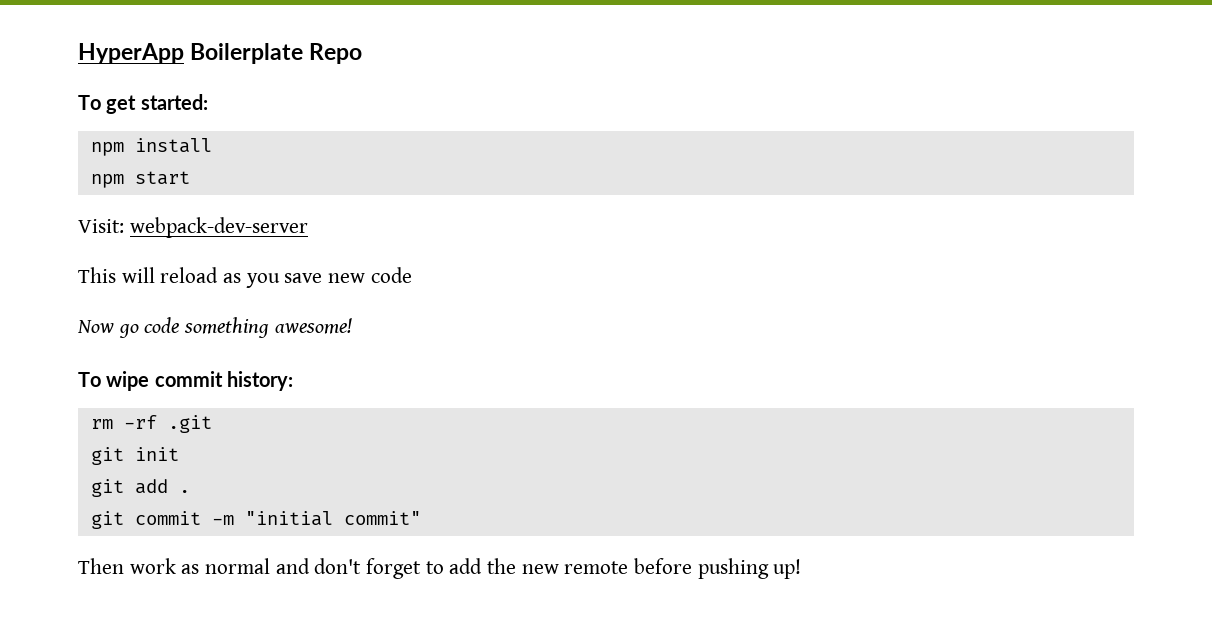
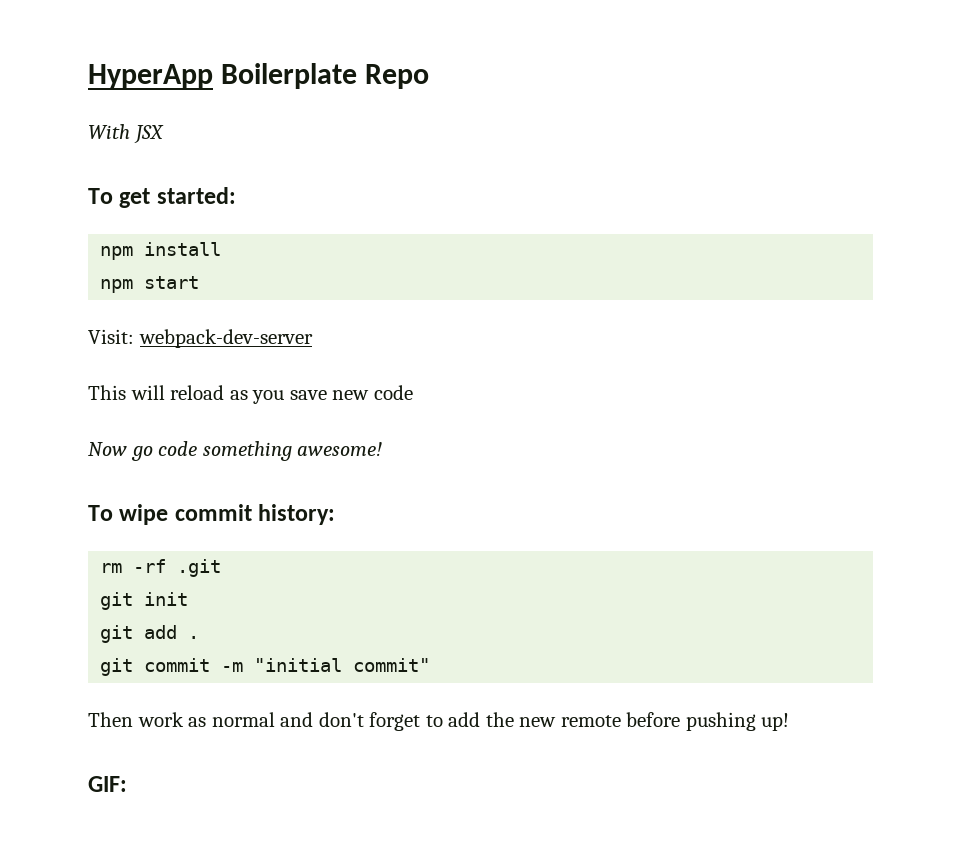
(363, 53) none -> [88,124,164,144] // With JSX
(802, 569) none -> [88,776,127,792] // GIF:

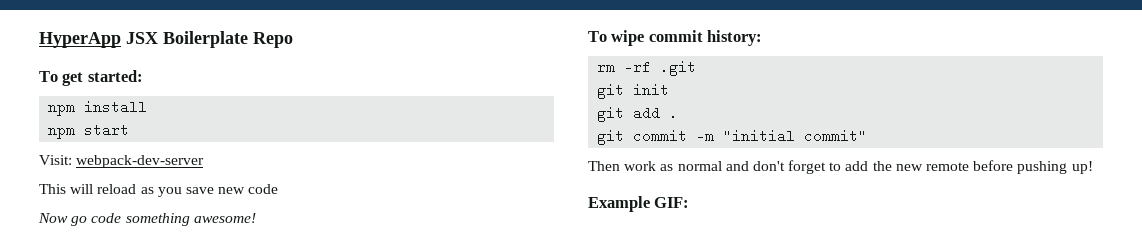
(213, 76) none -> [126,32,158,44] JSX
[88,124,164,144] // With JSX -> (293, 40) none
(790, 722) none -> [588,196,650,212] Example

